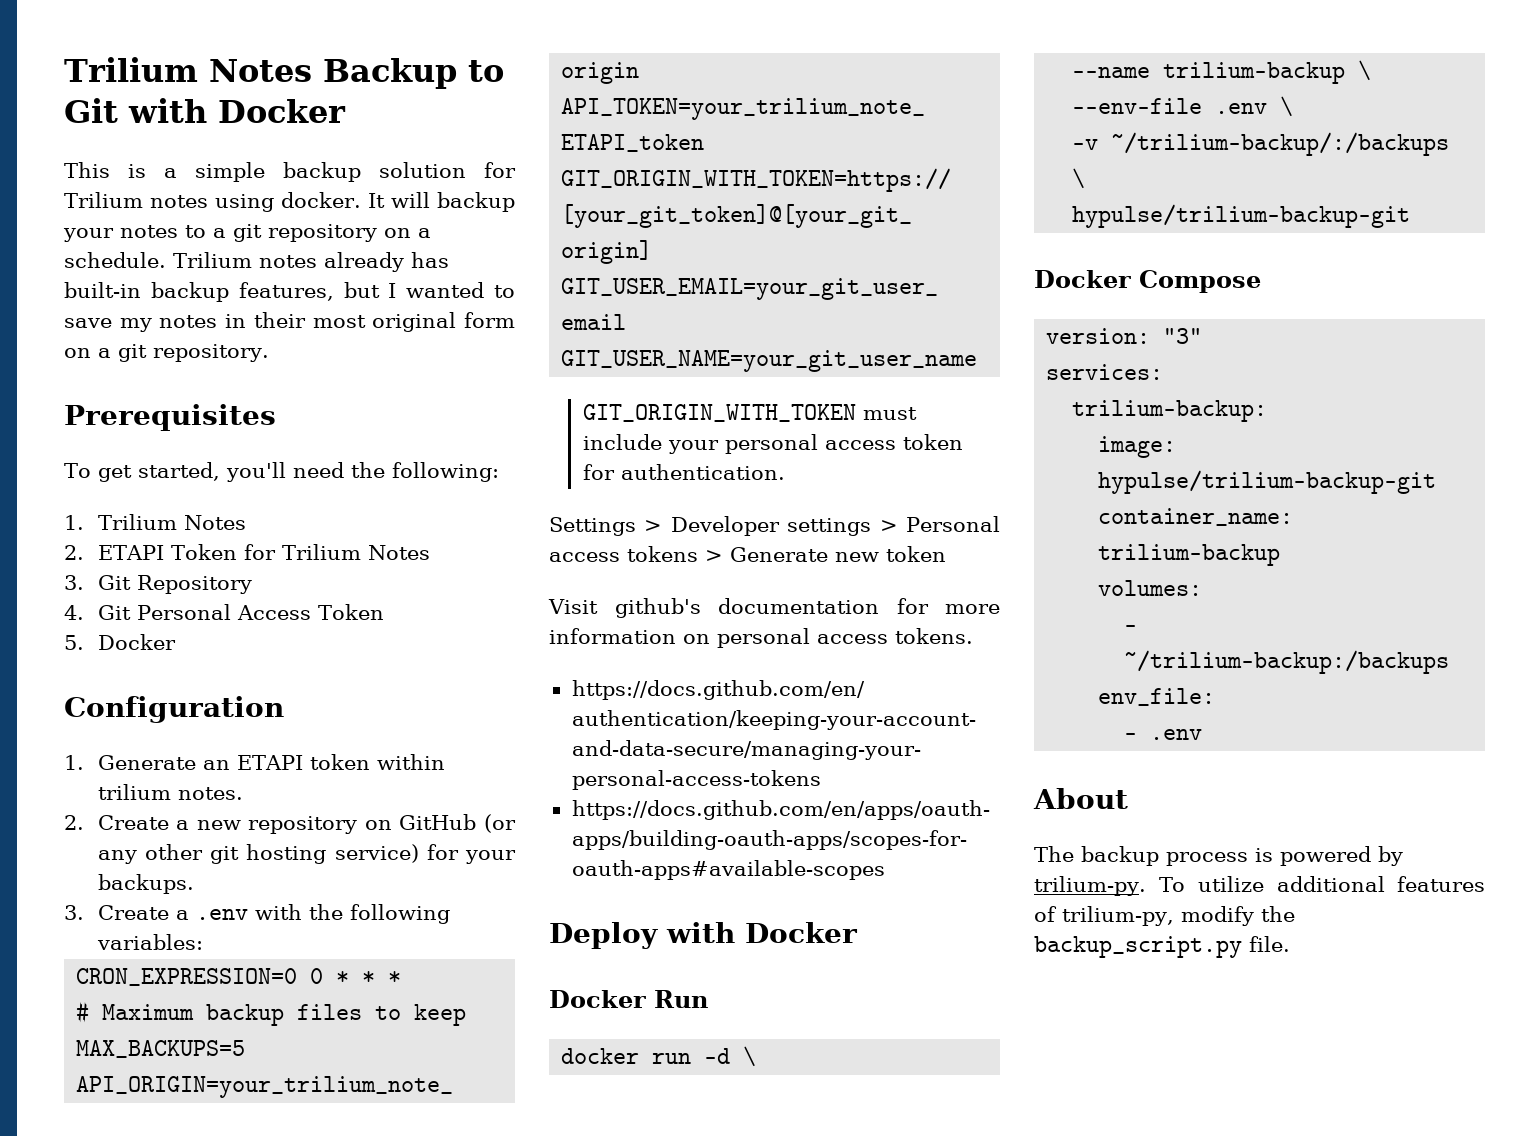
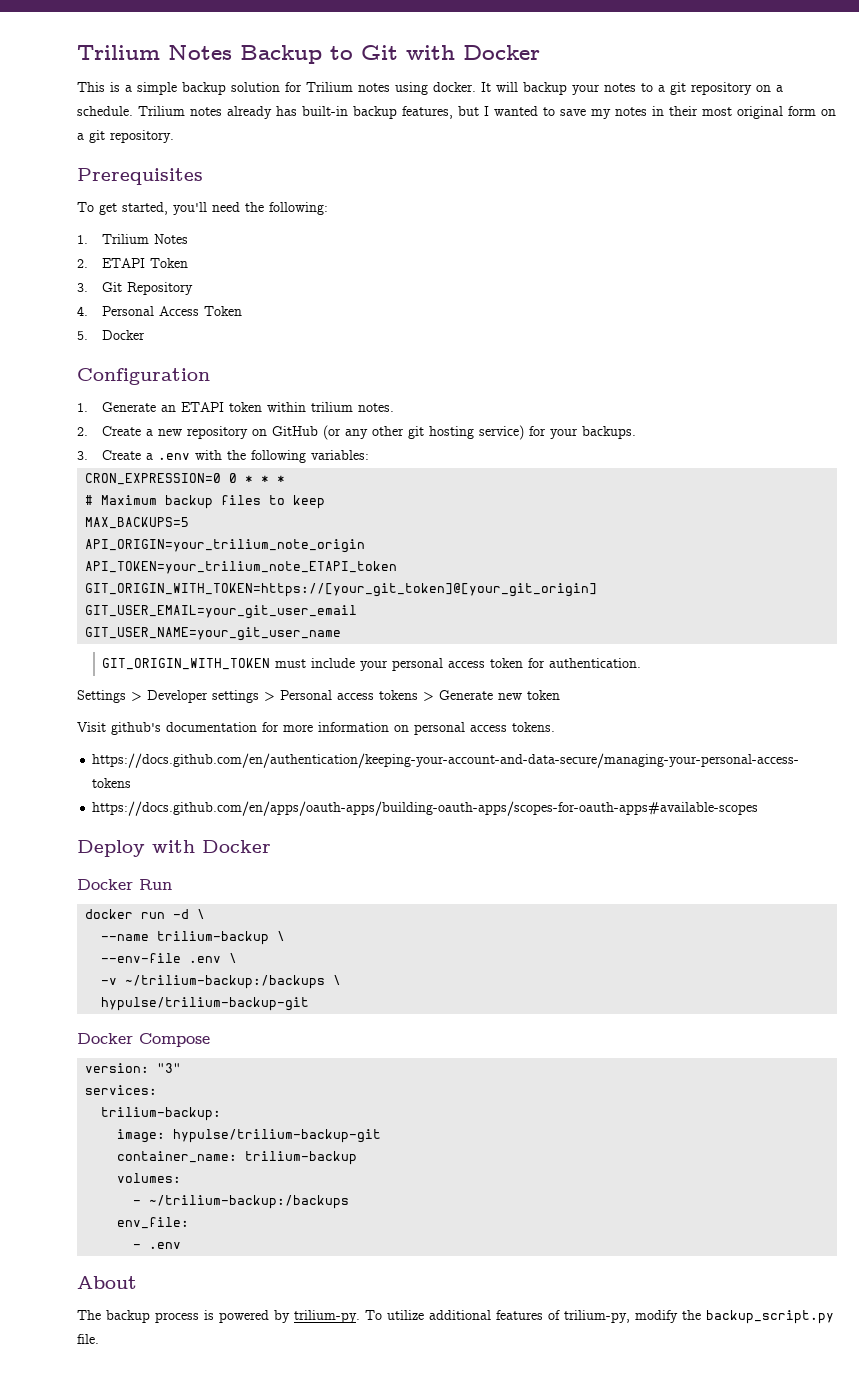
[243,544,430,560] for Trilium Notes -> (189, 263) none
[97,605,131,620] Git -> (88, 311) none
[1111,132,1450,156] ~/trilium-backup/:/backups -> [125,975,326,989] ~/trilium-backup:/backups

